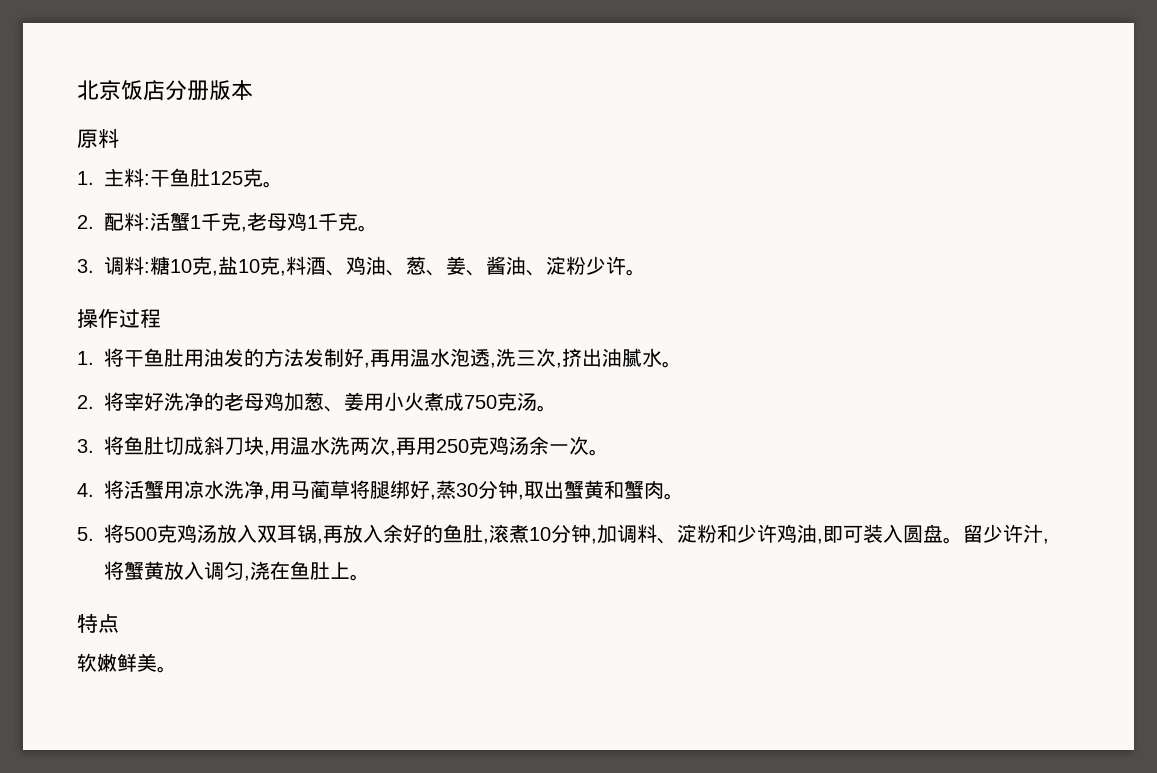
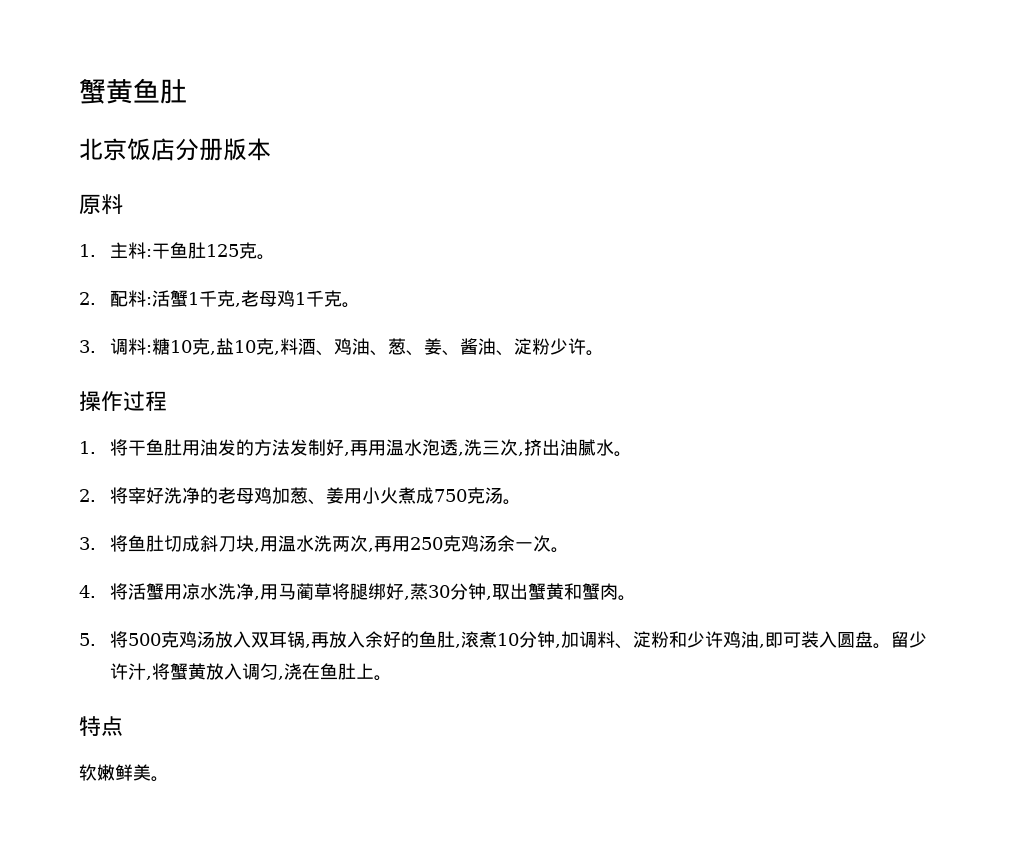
(77, 90) none -> [79,78,187,104] 蟹黄鱼肚 //

